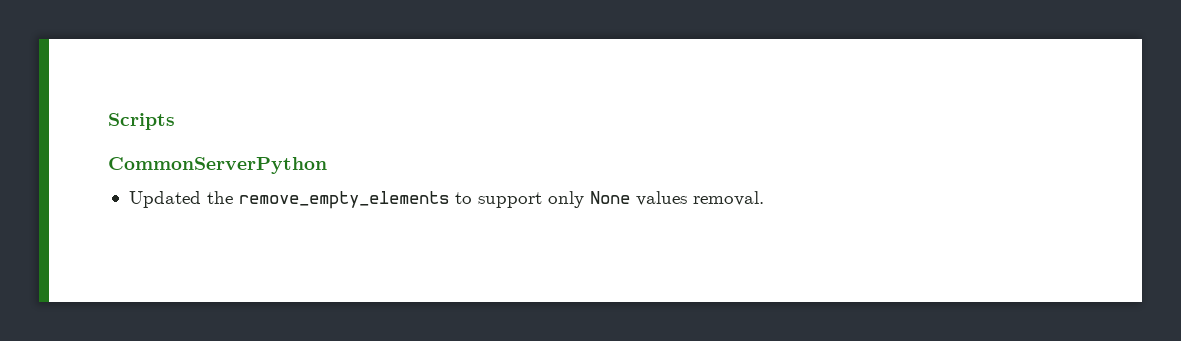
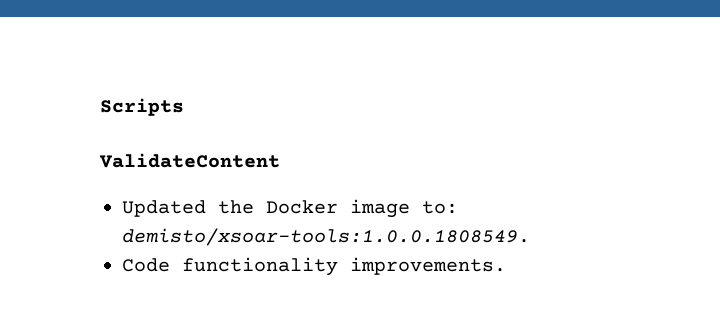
[108,157,327,174] CommonServerPython -> [99,153,280,168] ValidateContent
[238,191,764,209] remove_empty_elements to support only None values removal. -> [266,199,458,218] [122,228,530,246] [122,257,506,276] Docker image to: demisto/xsoar-tools:1.0.0.1808549. // Code functionality improvements.

